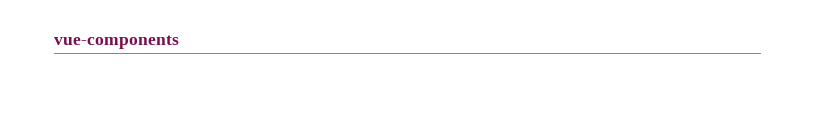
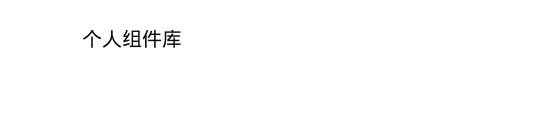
[54,35,179,49] vue-components -> [82,29,182,48] 个人组件库

